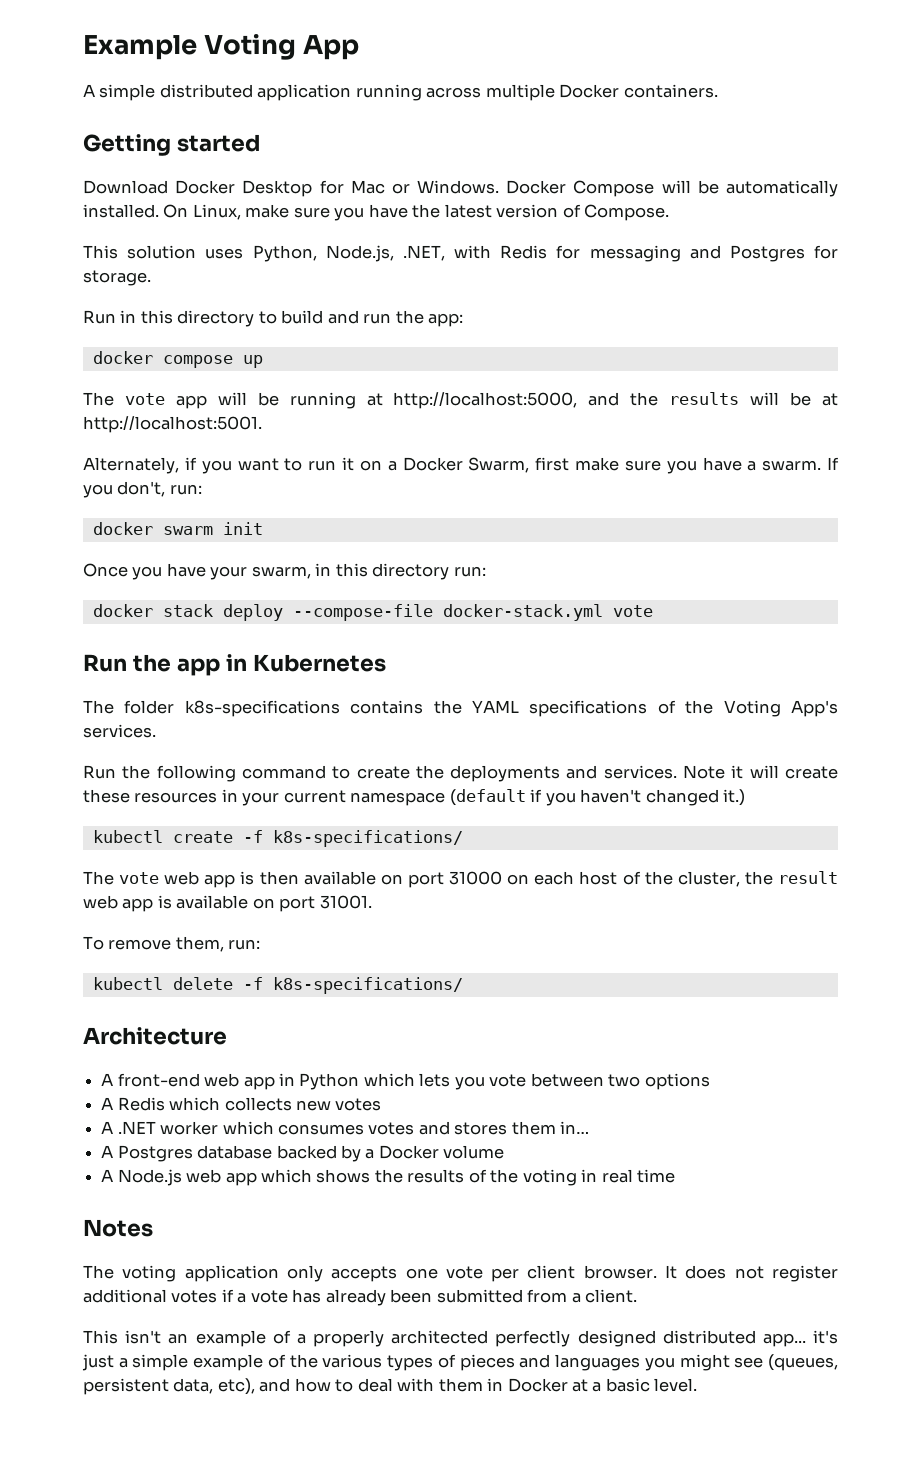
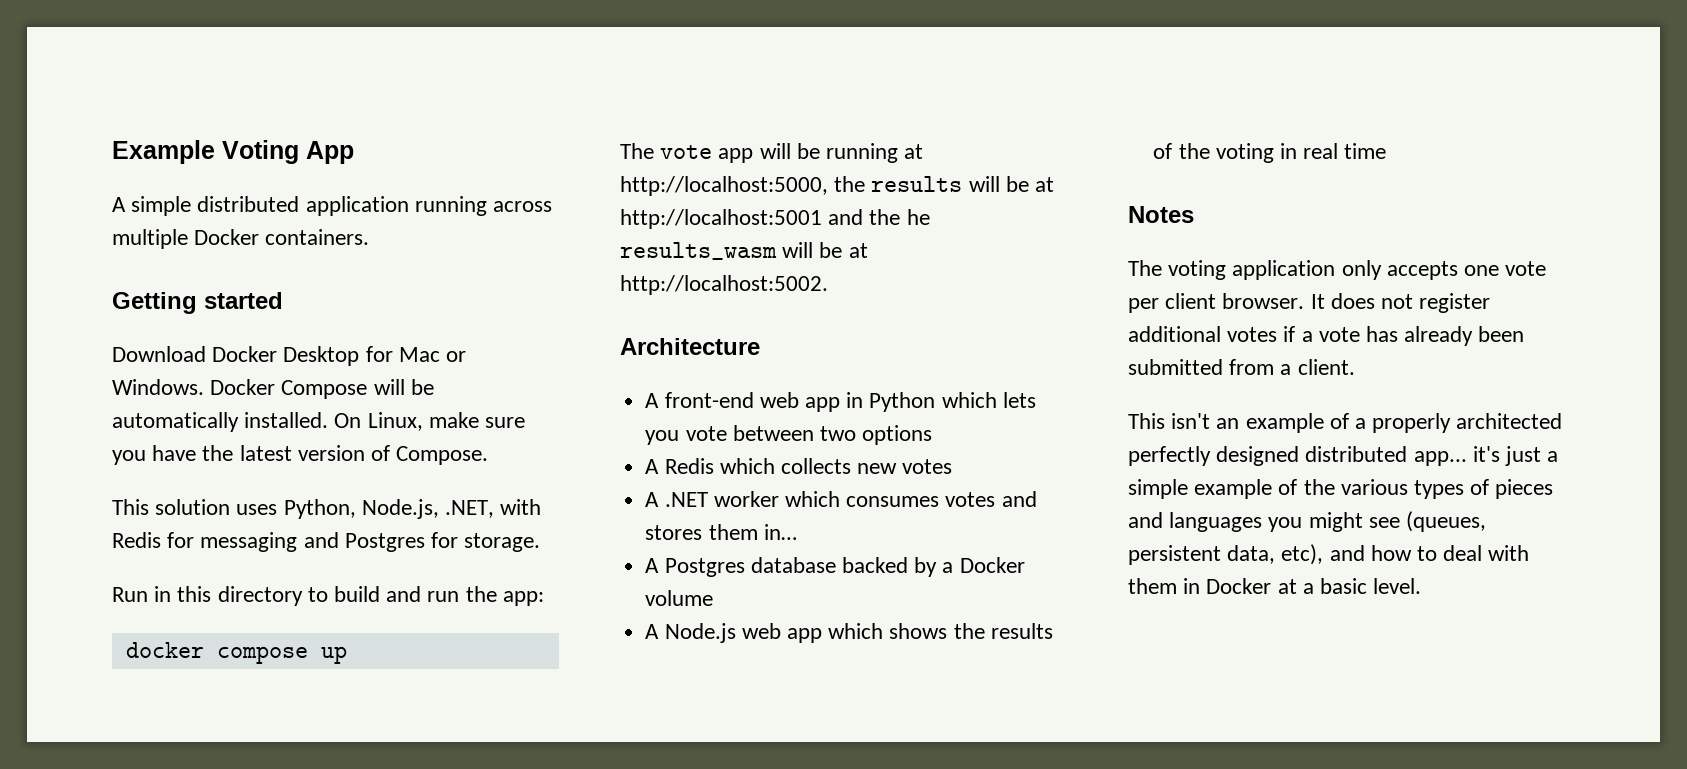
[588,392,620,406] and -> (828, 186) none
[83,416,262,433] [83,457,840,474] [83,481,202,498] [92,522,263,535] [83,563,486,580] [92,604,653,621] [83,654,386,676] [83,700,838,717] [83,724,156,738] [83,765,838,782] [83,789,746,806] [92,830,463,847] [83,871,839,888] [83,895,372,912] [83,936,261,952] [92,977,463,994] http://localhost:5001. // Alternately, if you want to run it on a Docker Swarm, first make sure you have a swarm. If you don't, run: // docker swarm init // Once you have your swarm, in this directory run: // docker stack deploy --compose-file docker-stack.yml vote // Run the app in Kubernetes // The folder k8s-specifications contains the YAML specifications of the Voting App's services. // Run the following command to create the deployments and services. Note it will create these resources in your current namespace (default if you haven't changed it.) // kubectl create -f k8s-specifications/ // The vote web app is then available on port 31000 on each host of the cluster, the result web app is available on port 31001. // To remove them, run: // kubectl delete -f k8s-specifications/ -> [620,209,930,229] [620,242,868,260] [620,275,828,295] http://localhost:5001 and the he results_wasm will be at http://localhost:5002.

